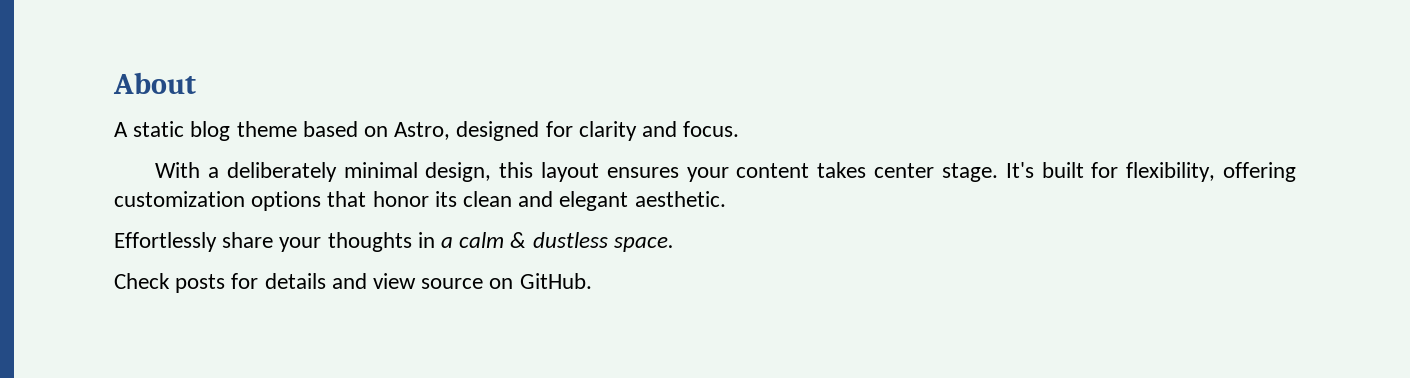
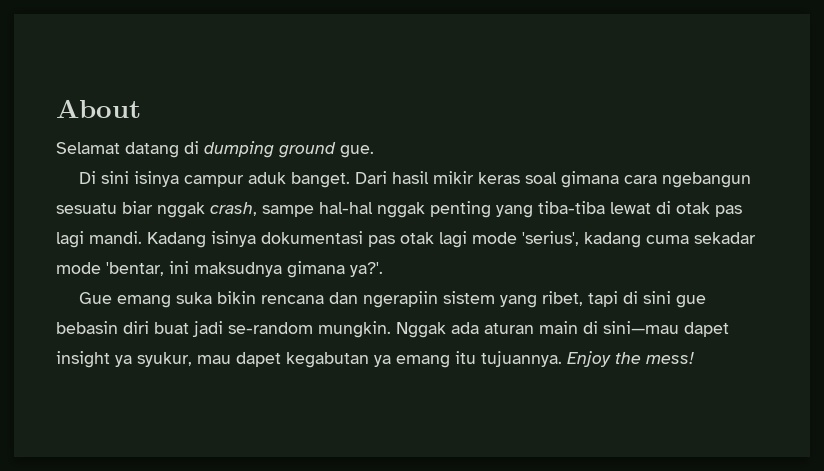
[114,121,740,141] [155,162,1297,182] [114,191,726,211] [114,232,674,252] [114,273,592,293] A static blog theme based on Astro, designed for clarity and focus. // With a deliberately minimal design, this layout ensures your content takes center stage. It's built for flexibility, offering customization options that honor its clean and elegant aesthetic. // Effortlessly share your thoughts in a calm & dustless space. // Check posts for details and view source on GitHub. -> [56,141,374,158] [78,171,751,188] [56,201,742,218] [56,231,756,248] [56,261,383,278] [78,291,706,308] [56,321,729,338] [56,351,694,368] Selamat datang di dumping ground gue. // Di sini isinya campur aduk banget. Dari hasil mikir keras soal gimana cara ngebangun sesuatu biar nggak crash, sampe hal-hal nggak penting yang tiba-tiba lewat di otak pas lagi mandi. Kadang isinya dokumentasi pas otak lagi mode 'serius', kadang cuma sekadar mode 'bentar, ini maksudnya gimana ya?'. // Gue emang suka bikin rencana dan ngerapiin sistem yang ribet, tapi di sini gue bebasin diri buat jadi se-random mungkin. Nggak ada aturan main di sini—mau dapet insight ya syukur, mau dapet kegabutan ya emang itu tujuannya. Enjoy the mess!

